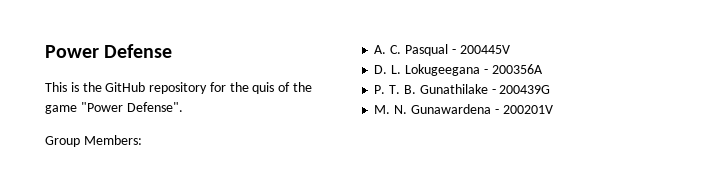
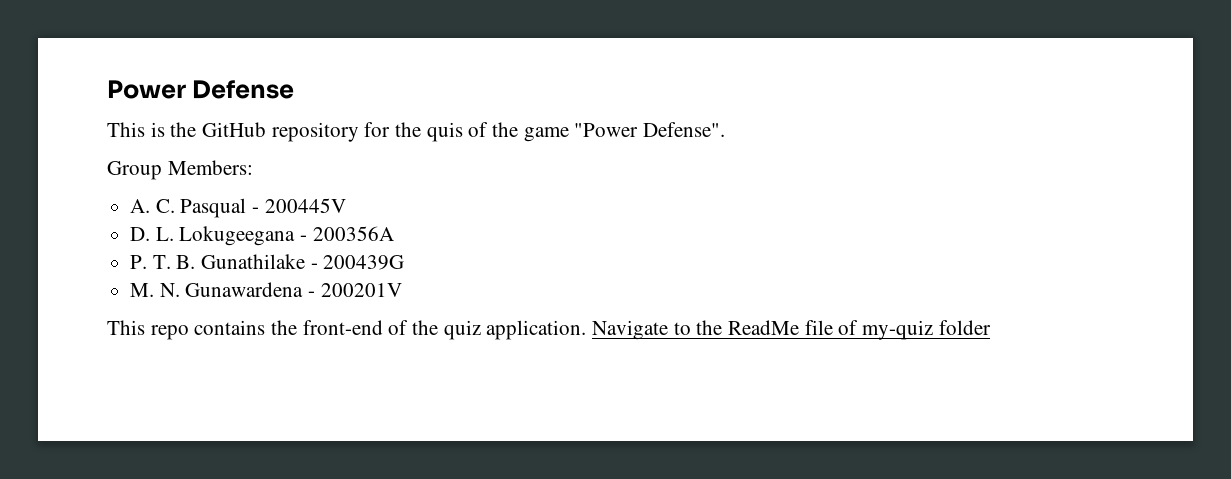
(553, 109) none -> [107,320,991,340] // This repo contains the front-end of the quiz application. Navigate to the ReadMe file of my-quiz folder

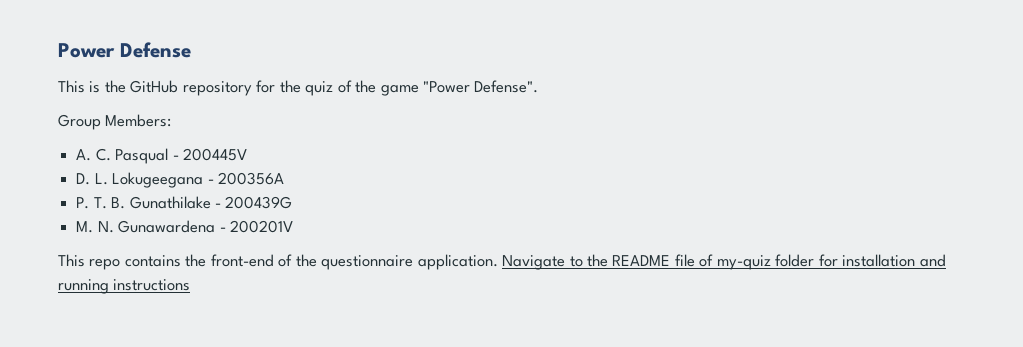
[426,122,463,142] quis -> [305,81,334,96] quiz
[443,320,481,340] quiz -> [321,255,414,270] questionnaire
[728,320,800,335] ReadMe -> [612,255,671,266] README
(991, 327) none -> [818,254,946,267] [58,279,191,294] for installation and running instructions

